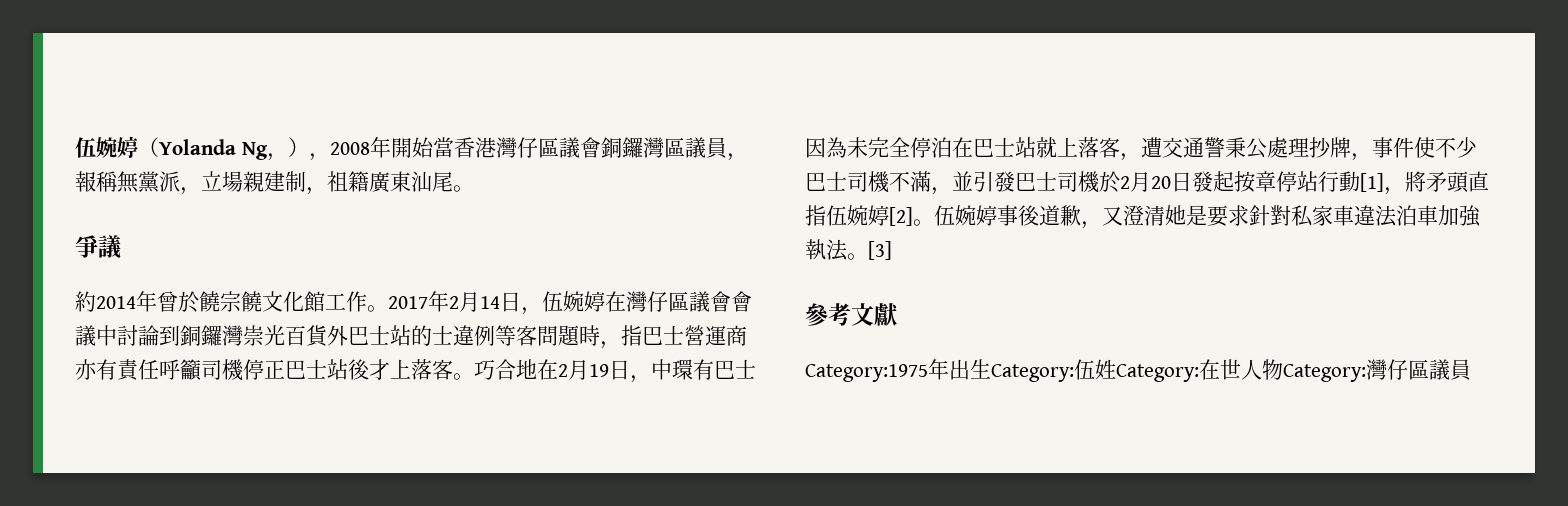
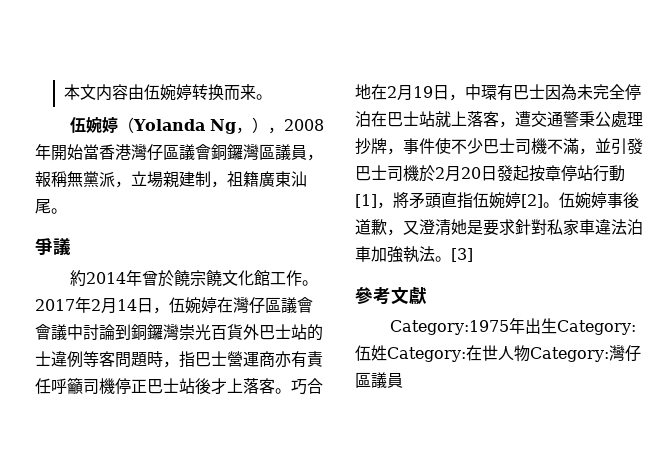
(75, 147) none -> [64,84,273,101] 本文内容由伍婉婷转换而来。 //

